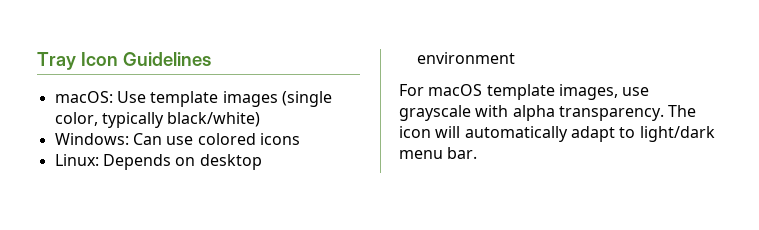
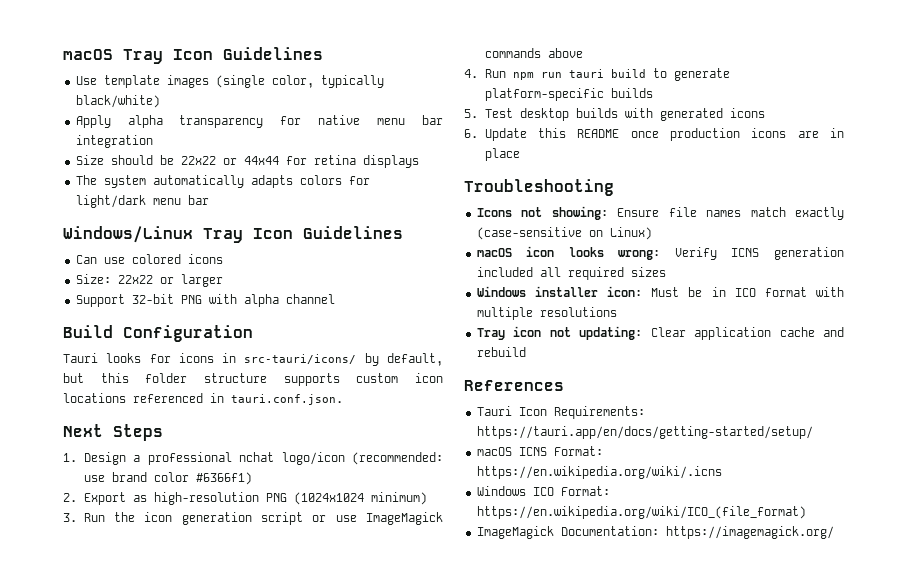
[37,52,211,70] [54,91,113,103] Tray Icon Guidelines // macOS: -> [63,47,323,64] macOS Tray Icon Guidelines //
[54,133,300,145] [54,154,262,170] [416,52,515,64] [399,84,650,100] [399,105,697,121] [399,126,715,142] [399,147,478,159] Windows: Can use colored icons // Linux: Depends on desktop environment // For macOS template images, use grayscale with alpha transparency. The icon will automatically adapt to light/dark menu bar. -> [75,115,443,128] [75,135,153,148] [75,155,419,168] [75,175,370,188] [75,195,209,208] [63,226,403,243] [75,254,223,264] [75,274,223,287] [75,294,335,307] [63,325,253,342] [63,353,443,366] [63,373,443,386] [63,393,343,405] [63,424,163,441] [63,452,443,465] [83,472,252,485] [63,492,427,505] [63,512,443,525] [484,48,583,58] [464,68,730,81] [484,88,653,101] [464,108,765,121] [464,128,844,141] [484,148,520,161] [464,179,614,196] [476,206,844,220] [476,227,652,240] [476,246,844,260] [476,267,666,280] [476,286,844,297] [476,307,617,320] [476,326,844,340] [476,347,526,357] [464,380,564,391] [476,406,645,419] [476,426,813,439] [476,446,603,456] [476,466,722,479] [476,486,610,496] [476,506,806,519] [476,526,834,539] Apply alpha transparency for native menu bar integration // Size should be 22x22 or 44x44 for retina displays // The system automatically adapts colors for light/dark menu bar // Windows/Linux Tray Icon Guidelines // Can use colored icons // Size: 22x22 or larger // Support 32-bit PNG with alpha channel // Build Configuration // Tauri looks for icons in src-tauri/icons/ by default, but this folder structure supports custom icon locations referenced in tauri.conf.json. // Next Steps // 1. Design a professional nchat logo/icon (recommended: use brand color #6366f1) // 2. Export as high-resolution PNG (1024x1024 minimum) // 3. Run the icon generation script or use ImageMagick commands above // 4. Run npm run tauri build to generate platform-specific builds // 5. Test desktop builds with generated icons // 6. Update this README once production icons are in place // Troubleshooting // Icons not showing: Ensure file names match exactly (case-sensitive on Linux) // macOS icon looks wrong: Verify ICNS generation included all required sizes // Windows installer icon: Must be in ICO format with multiple resolutions // Tray icon not updating: Clear application cache and rebuild // References // Tauri Icon Requirements: https://tauri.app/en/docs/getting-started/setup/ // macOS ICNS Format: https://en.wikipedia.org/wiki/.icns // Windows ICO Format: https://en.wikipedia.org/wiki/ICO_(file_format) // ImageMagick Documentation: https://imagemagick.org/

